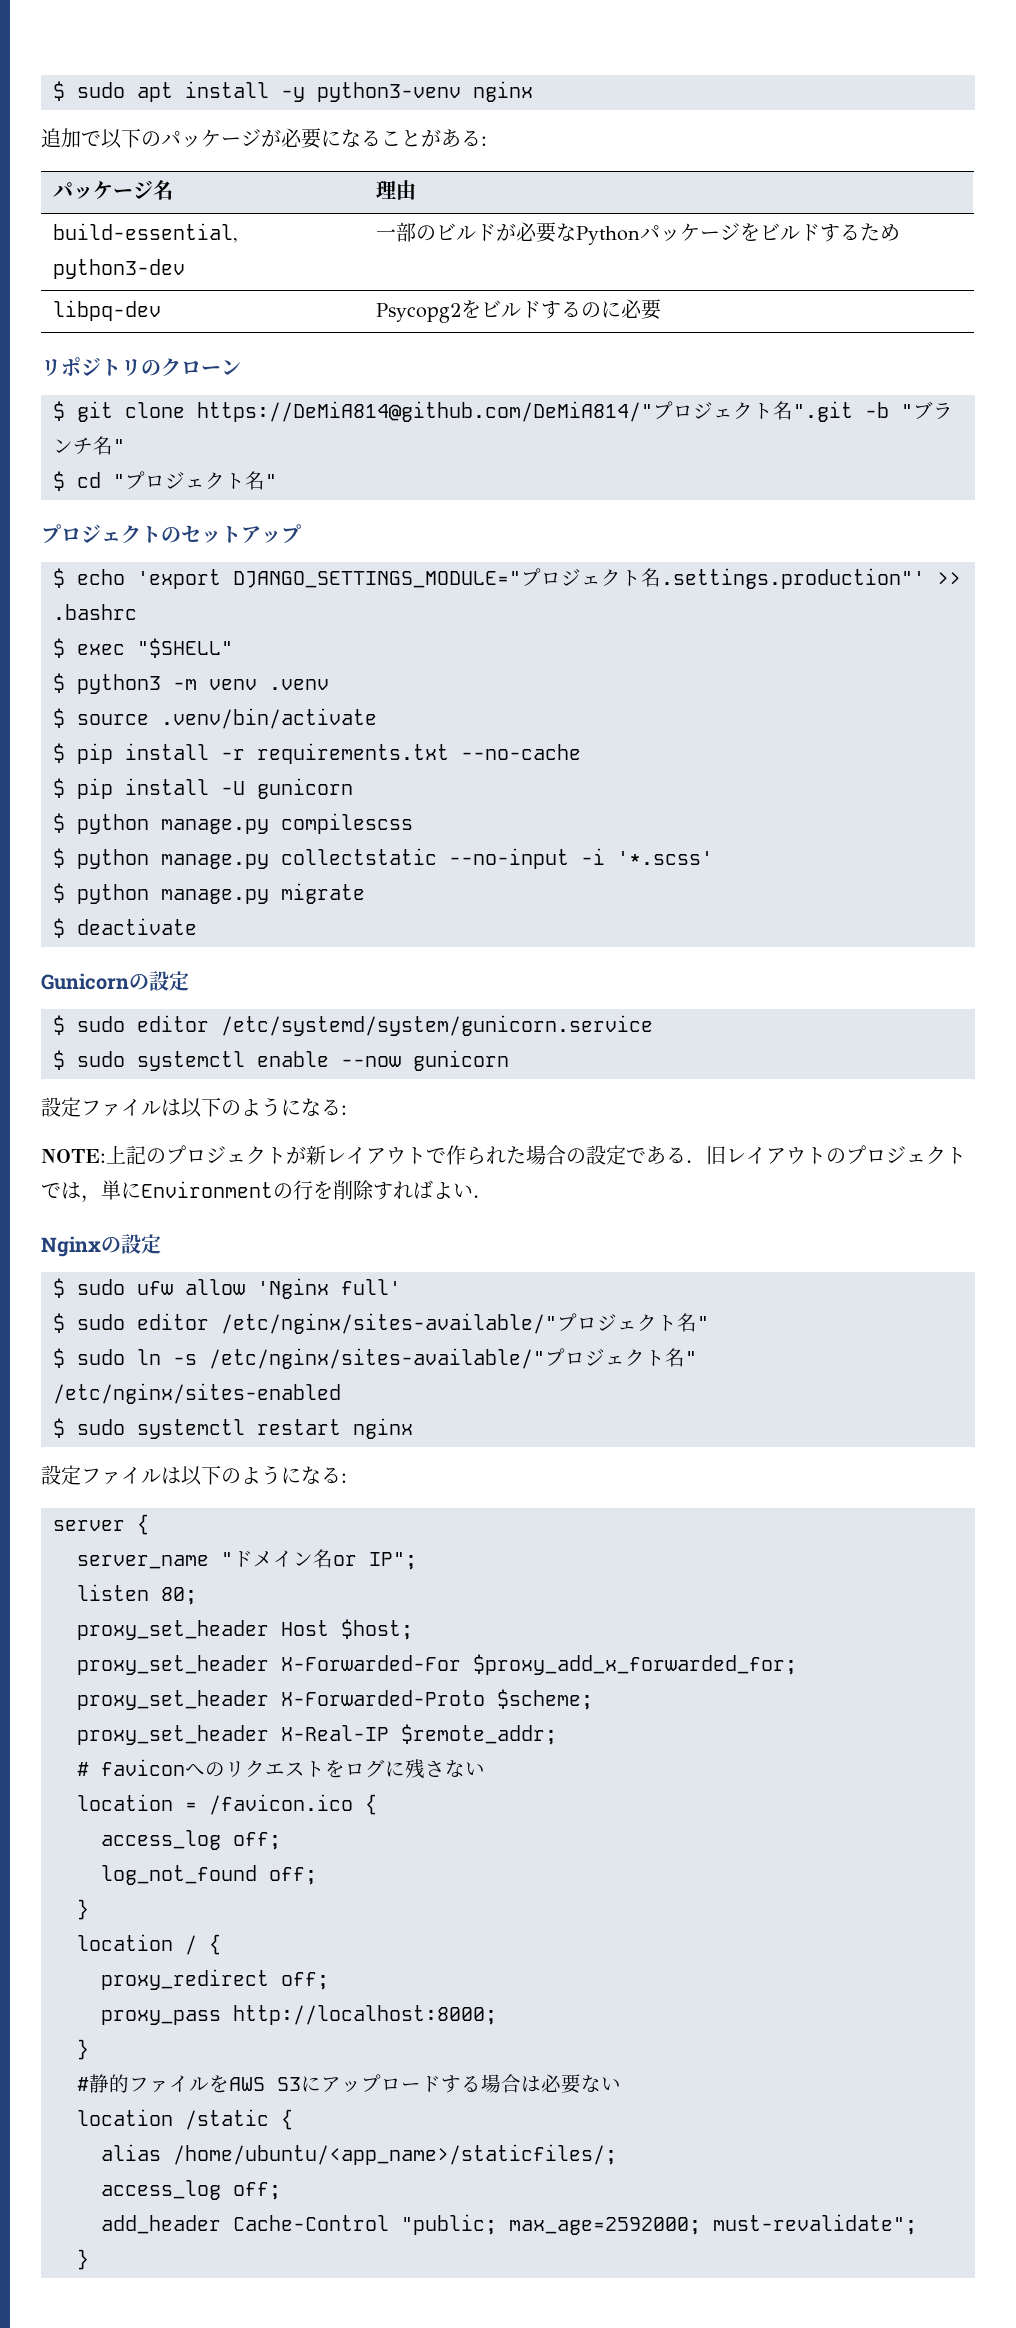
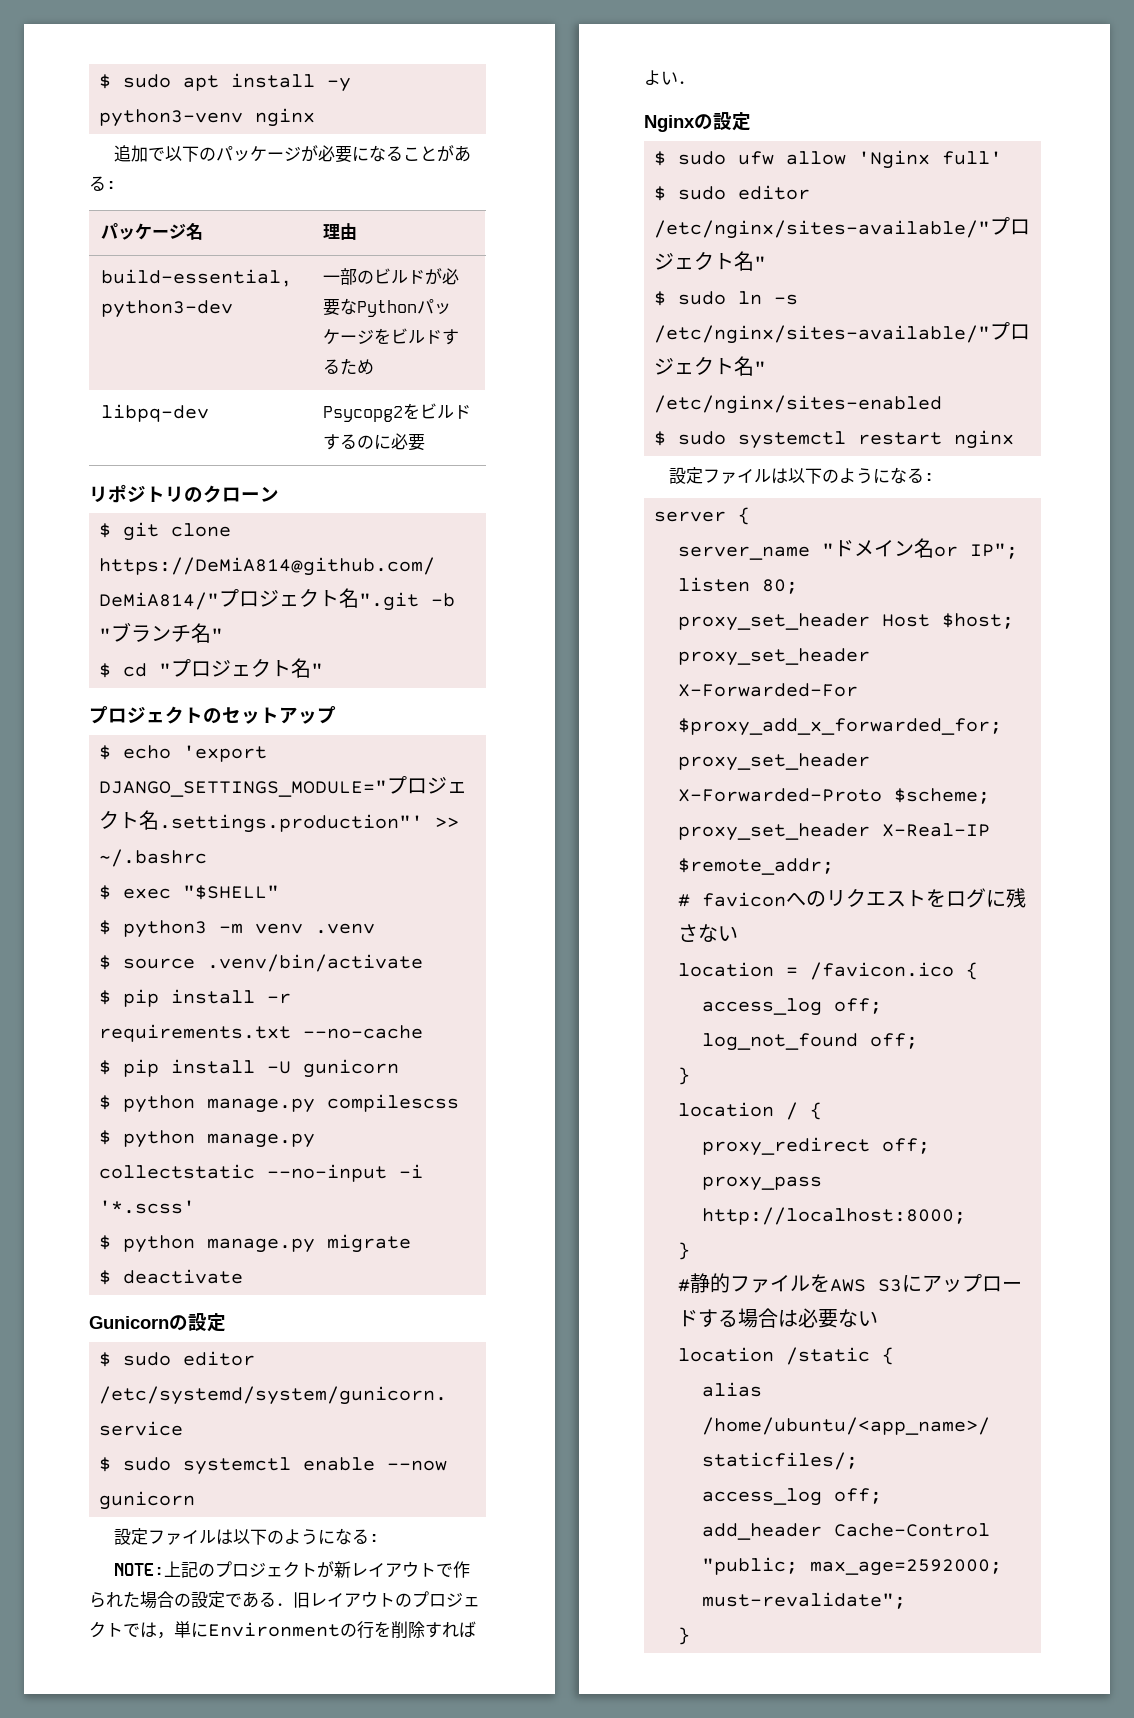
[53,604,137,620] .bashrc -> [99,849,208,867] ~/.bashrc

